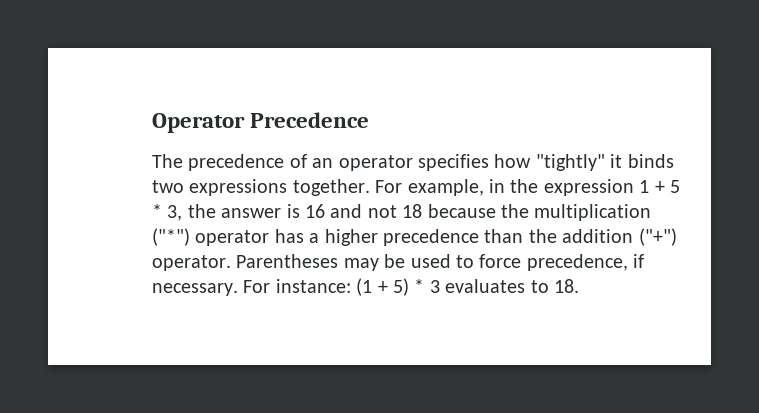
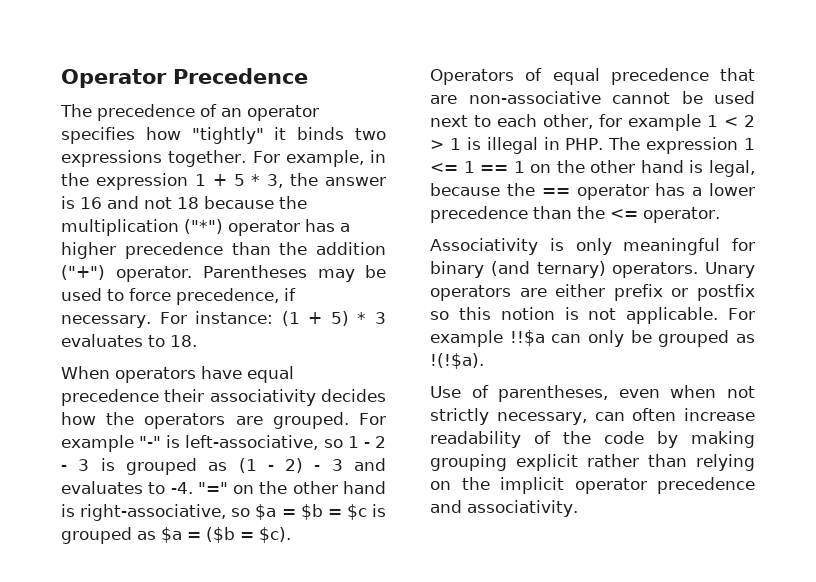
(579, 286) none -> [61,366,294,383] [61,389,386,406] [61,412,386,429] [61,435,387,452] [61,458,387,475] [61,481,386,494] [61,504,386,521] [61,527,291,544] [430,68,755,85] [430,91,755,104] [430,114,755,131] [430,137,755,154] [430,160,755,177] [430,183,755,200] [430,206,720,223] [430,238,755,255] [430,261,755,278] [430,284,755,301] [430,307,755,324] [430,330,755,347] [430,353,484,369] [430,385,755,402] [430,408,755,425] [430,431,755,448] [430,454,755,471] [430,477,755,494] [430,500,578,517] // When operators have equal precedence their associativity decides how the operators are grouped. For example "-" is left-associative, so 1 - 2 - 3 is grouped as (1 - 2) - 3 and evaluates to -4. "=" on the other hand is right-associative, so $a = $b = $c is grouped as $a = ($b = $c). // Operators of equal precedence that are non-associative cannot be used next to each other, for example 1 < 2 > 1 is illegal in PHP. The expression 1 <= 1 == 1 on the other hand is legal, because the == operator has a lower precedence than the <= operator. // Associativity is only meaningful for binary (and ternary) operators. Unary operators are either prefix or postfix so this notion is not applicable. For example !!$a can only be grouped as !(!$a). // Use of parentheses, even when not strictly necessary, can often increase readability of the code by making grouping explicit rather than relying on the implicit operator precedence and associativity.

